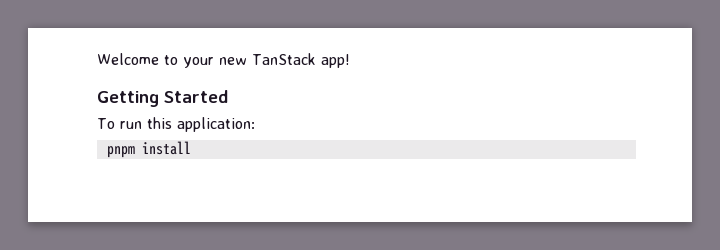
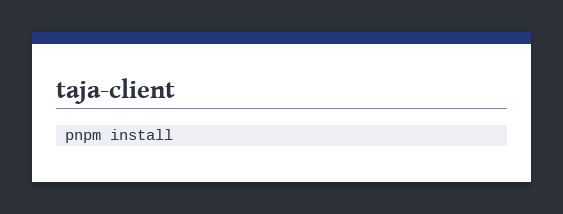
[97,53,350,68] [97,90,228,107] [97,117,255,132] Welcome to your new TanStack app! // Getting Started // To run this application: -> [56,78,175,104] taja-client

